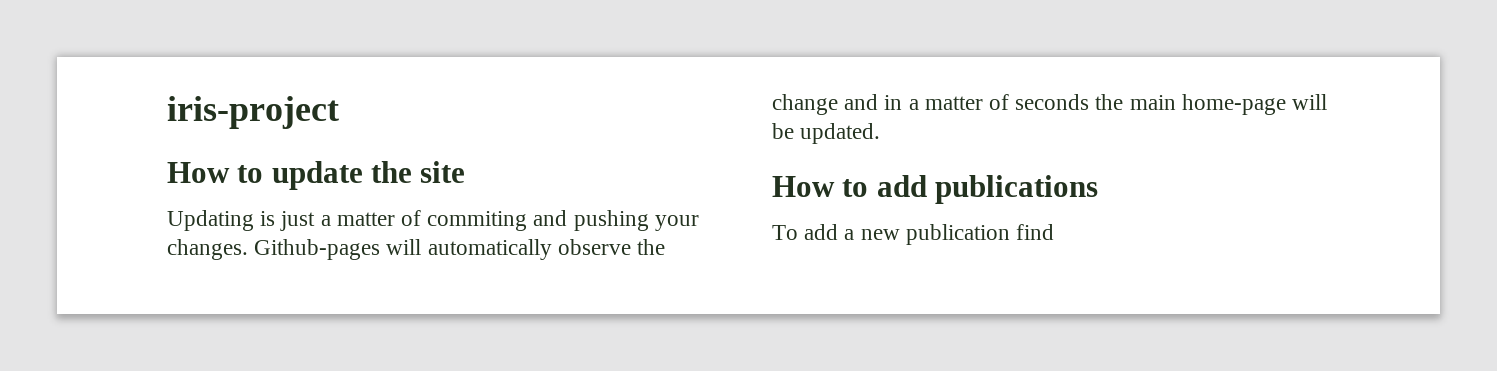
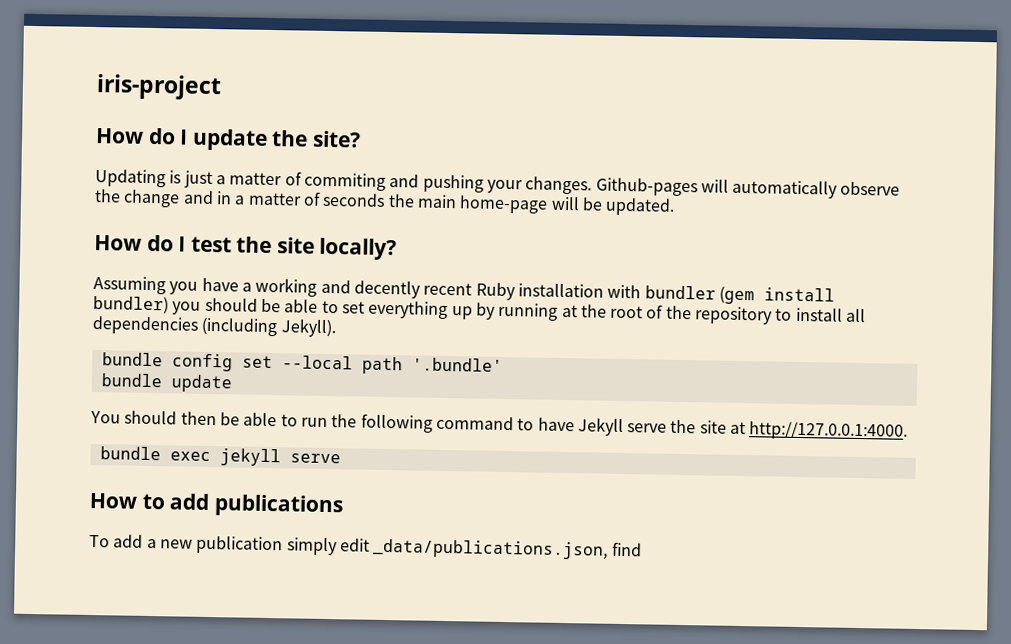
[237,165,264,183] to -> [147,127,189,145] do I
[420,161,466,183] site -> [311,130,361,148] site?
(881, 133) none -> [94,234,398,261] [93,276,835,305] [93,296,867,325] [92,316,337,338] [101,352,503,375] [100,373,233,393] [90,410,909,441] [99,446,341,467] // How do I test the site locally? // Assuming you have a working and decently recent Ruby installation with bundler (gem install bundler) you should be able to set everything up by running at the root of the repository to install all dependencies (including Jekyll). // bundle config set --local path '.bundle' // bundle update // You should then be able to run the following command to have Jekyll serve the site at http://127.0.0.1:4000. // bundle exec jekyll serve
(1010, 234) none -> [286,537,609,560] simply edit _data/publications.json,

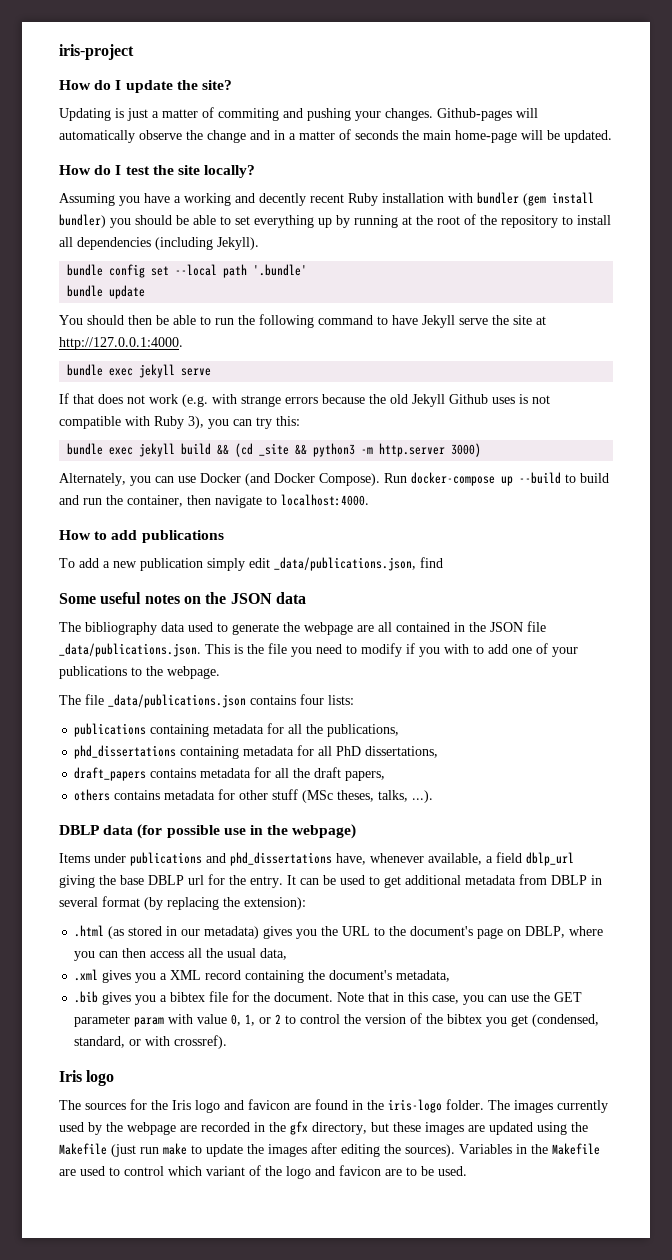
(341, 458) none -> [59,393,550,407] [59,416,300,429] [67,443,482,457] [59,472,609,486] [59,494,369,508] // If that does not work (e.g. with strange errors because the old Jekyll Github uses is not compatible with Ruby 3), you can try this: // bundle exec jekyll build && (cd _site && python3 -m http.server 3000) // Alternately, you can use Docker (and Docker Compose). Run docker-compose up --build to build and run the container, then navigate to localhost:4000.
(642, 549) none -> [59,592,306,604] [59,621,546,635] [59,643,578,657] [59,666,220,679] [59,694,354,708] [74,723,400,737] [74,745,439,759] [74,767,386,781] [74,789,434,803] [59,824,357,839] [59,852,574,866] [59,874,602,888] [59,896,306,910] [74,925,604,939] [74,948,288,961] [74,969,451,983] [74,991,583,1005] [74,1013,600,1027] [74,1035,228,1049] [59,1070,115,1086] [59,1099,608,1113] [59,1121,588,1135] [59,1143,600,1157] [59,1165,467,1179] // Some useful notes on the JSON data // The bibliography data used to generate the webpage are all contained in the JSON file _data/publications.json. This is the file you need to modify if you with to add one of your publications to the webpage. // The file _data/publications.json contains four lists: // publications containing metadata for all the publications, // phd_dissertations containing metadata for all PhD dissertations, // draft_papers contains metadata for all the draft papers, // others contains metadata for other stuff (MSc theses, talks, ...). // DBLP data (for possible use in the webpage) // Items under publications and phd_dissertations have, whenever available, a field dblp_url giving the base DBLP url for the entry. It can be used to get additional metadata from DBLP in several format (by replacing the extension): // .html (as stored in our metadata) gives you the URL to the document's page on DBLP, where you can then access all the usual data, // .xml gives you a XML record containing the document's metadata, // .bib gives you a bibtex file for the document. Note that in this case, you can use the GET parameter param with value 0, 1, or 2 to control the version of the bibtex you get (condensed, standard, or with crossref). // Iris logo // The sources for the Iris logo and favicon are found in the iris-logo folder. The images currently used by the webpage are recorded in the gfx directory, but these images are updated using the Makefile (just run make to update the images after editing the sources). Variables in the Makefile are used to control which variant of the logo and favicon are to be used.

